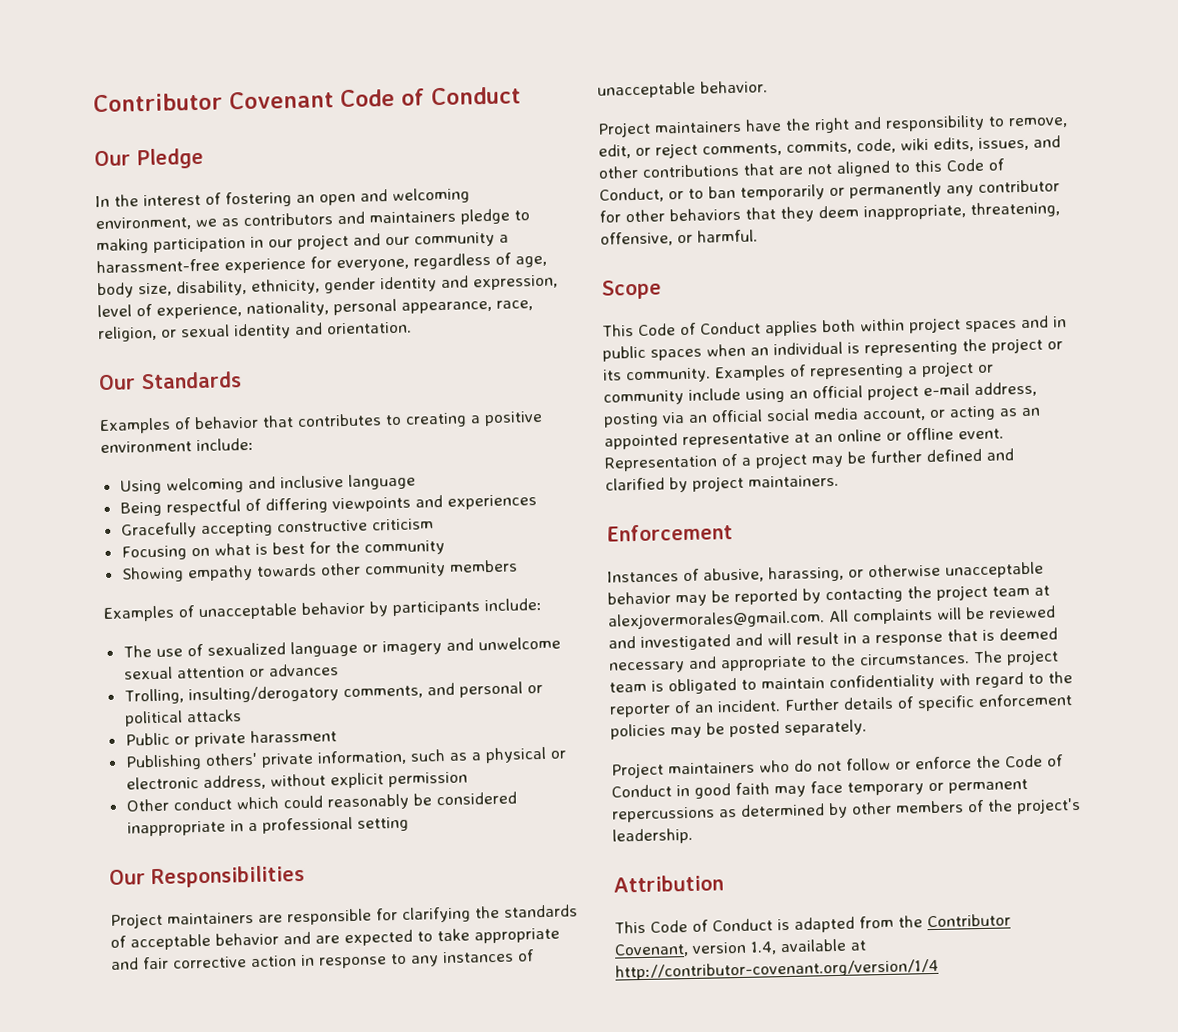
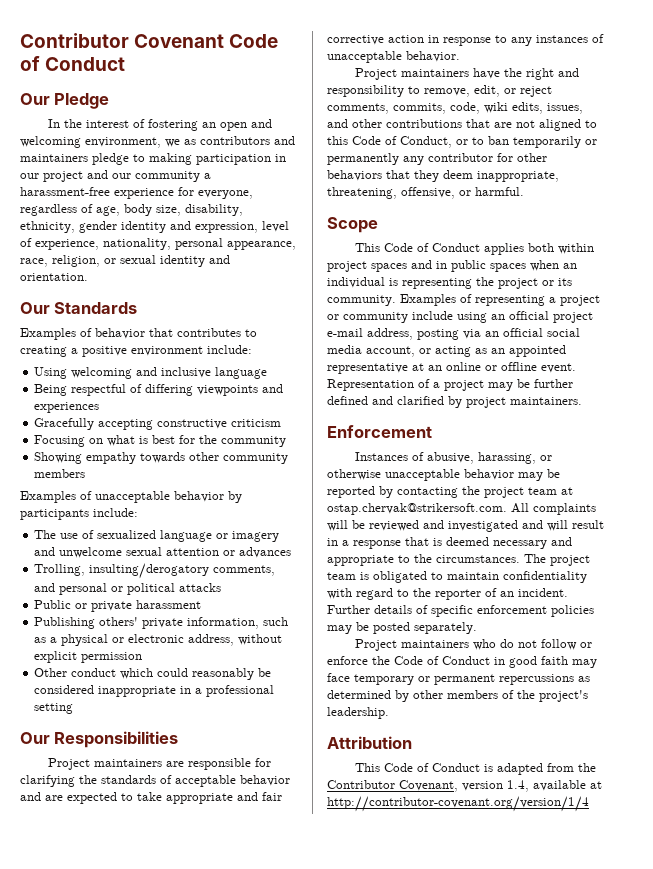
[608,610,825,630] alexjovermorales@gmail.com. -> [327,503,507,515] ostap.chervak@strikersoft.com.

